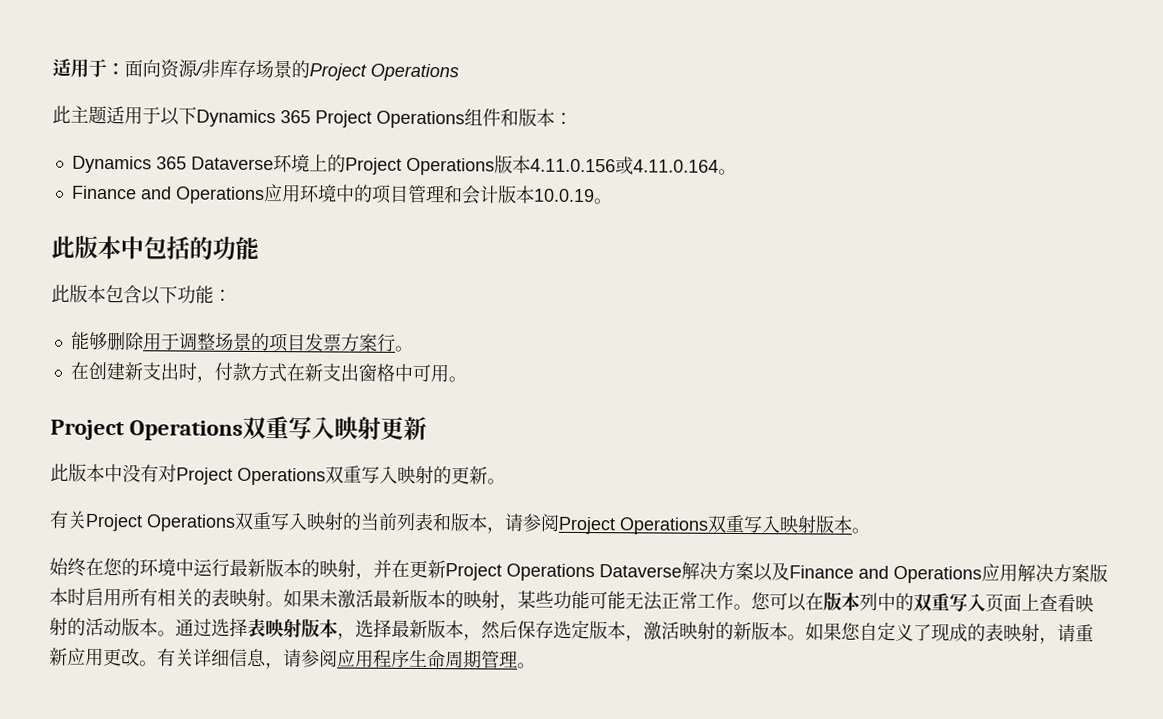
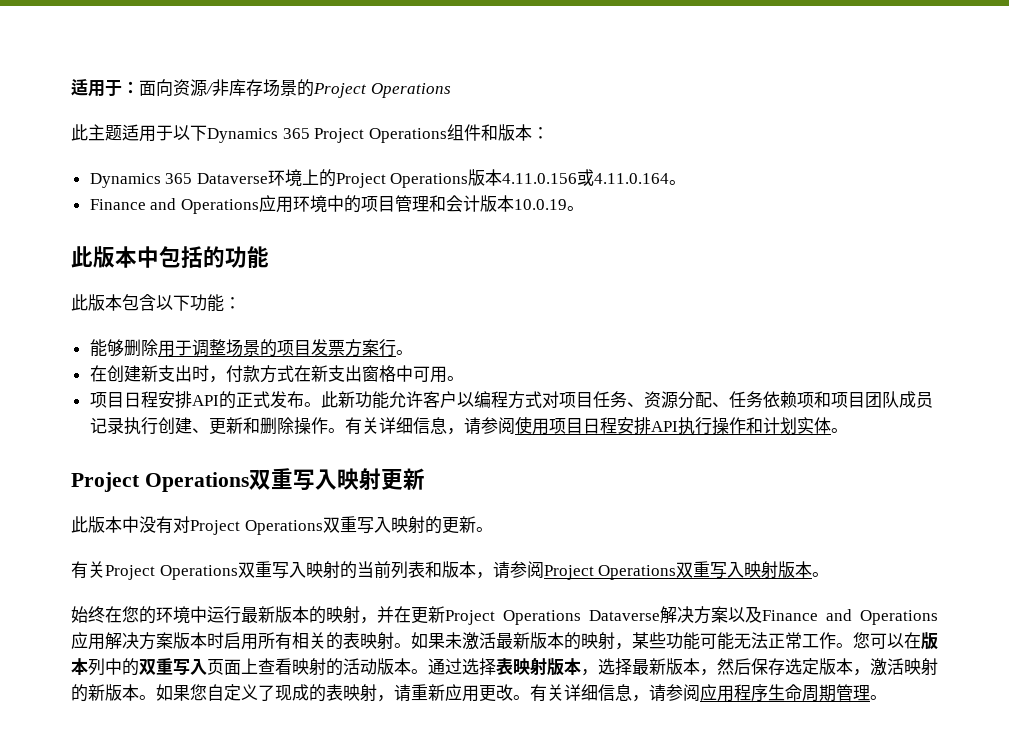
(467, 379) none -> [89,391,933,409] [89,416,848,435] // 项目日程安排API的正式发布。此新功能允许客户以编程方式对项目任务、资源分配、任务依赖项和项目团队成员记录执行创建、更新和删除操作。有关详细信息，请参阅使用项目日程安排API执行操作和计划实体。

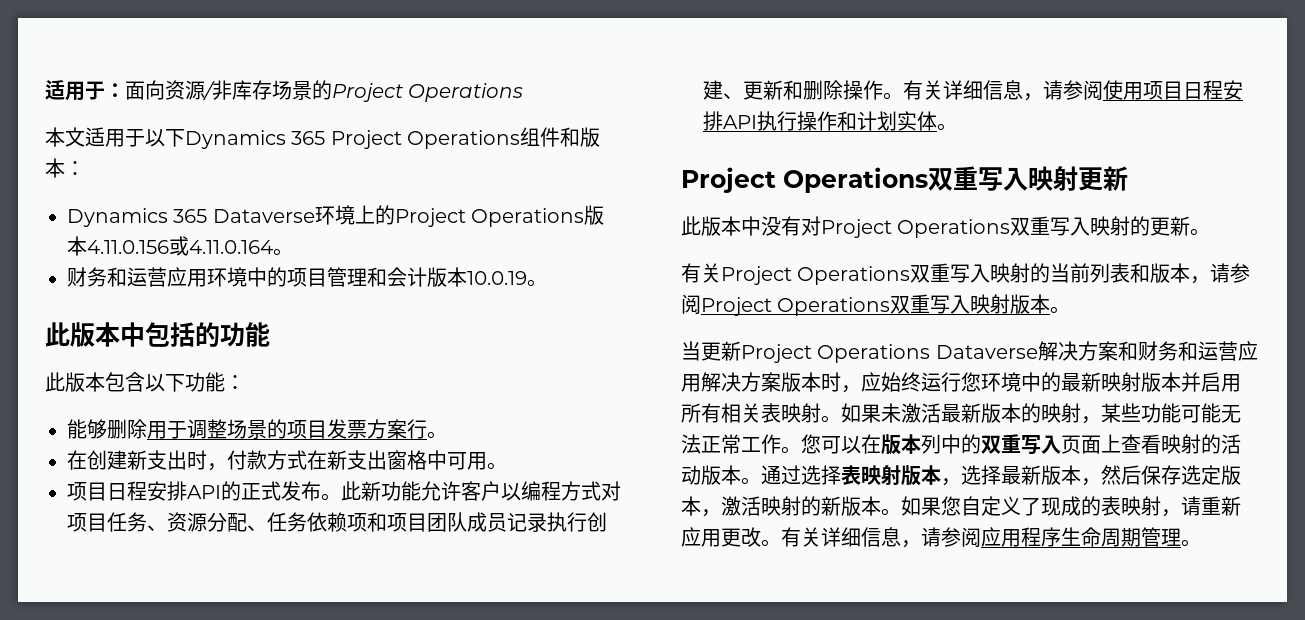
[71,124,122,141] 此主题 -> [45,127,85,147] 本文
[89,198,259,214] Finance and Operations -> [67,267,167,287] 财务和运营
[71,606,411,624] 始终在您的环境中运行最新版本的映射，并在 -> [681,341,701,361] 当
[728,606,938,625] 以及Finance and Operations -> [1117,341,1238,361] 和财务和运营
(224, 640) none -> [841,372,1201,393] ，应始终运行您环境中的最新映射版本并
[326,632,343,650] 的 -> (761, 413) none

